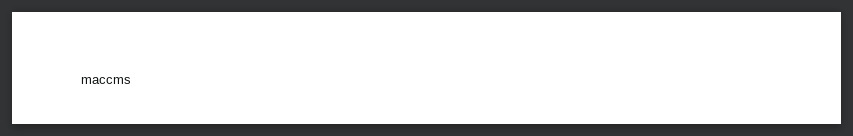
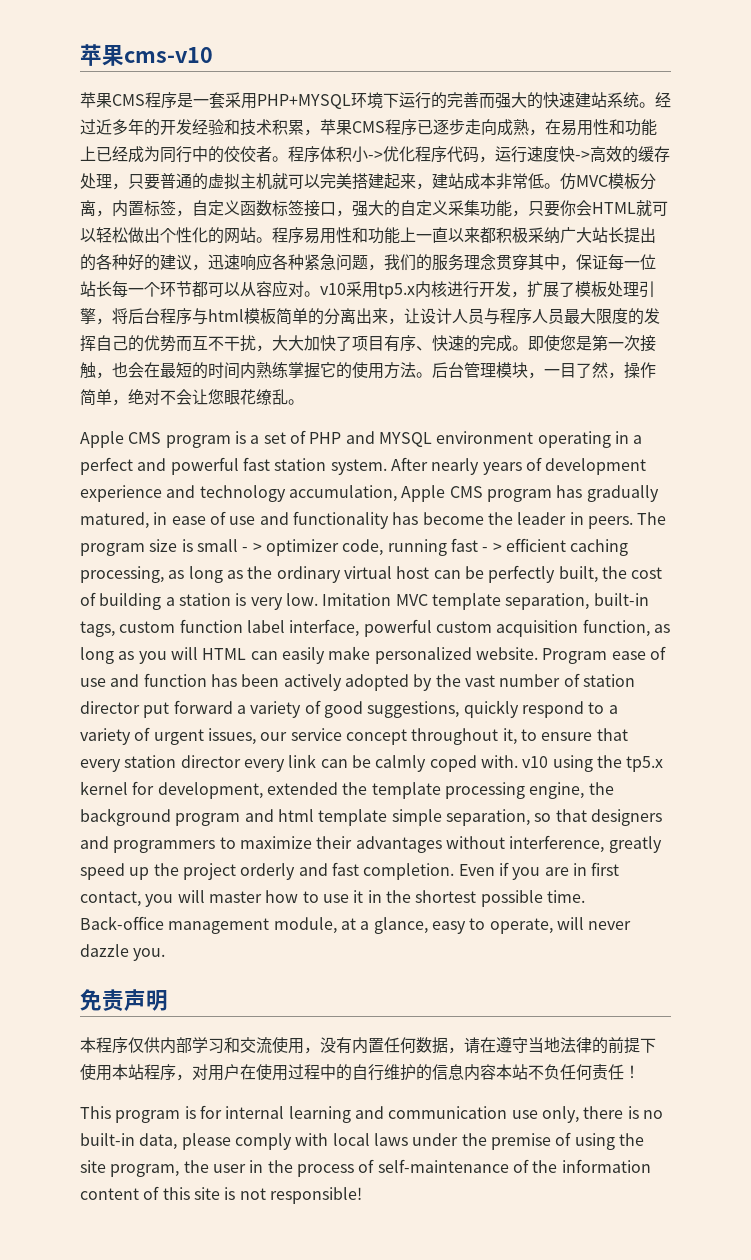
[81,77,131,84] maccms -> [80,44,213,66] [80,92,671,109] [80,119,657,136] [80,146,670,163] [80,173,656,190] [80,200,668,217] [80,227,656,244] [80,253,656,271] [80,280,655,299] [80,308,660,325] [80,335,656,352] [80,362,656,379] [80,389,304,406] [80,430,643,448] [80,457,647,475] [80,485,659,502] [80,511,667,529] [80,538,629,556] [80,565,663,583] [80,592,649,610] [80,619,670,637] [80,646,666,664] [80,673,635,691] [80,700,618,718] [80,727,628,745] [80,754,664,772] [80,781,614,799] [80,808,662,826] [80,835,662,853] [80,862,620,880] [80,890,585,907] [80,916,632,934] [80,944,166,961] [80,989,168,1011] [80,1037,656,1054] [80,1064,640,1081] [80,1105,663,1123] [80,1132,644,1150] [80,1159,651,1177] [80,1186,362,1204] 苹果cms-v10 // 苹果CMS程序是一套采用PHP+MYSQL环境下运行的完善而强大的快速建站系统。经过近多年的开发经验和技术积累，苹果CMS程序已逐步走向成熟，在易用性和功能上已经成为同行中的佼佼者。程序体积小->优化程序代码，运行速度快->高效的缓存处理，只要普通的虚拟主机就可以完美搭建起来，建站成本非常低。仿MVC模板分离，内置标签，自定义函数标签接口，强大的自定义采集功能，只要你会HTML就可以轻松做出个性化的网站。程序易用性和功能上一直以来都积极采纳广大站长提出的各种好的建议，迅速响应各种紧急问题，我们的服务理念贯穿其中，保证每一位站长每一个环节都可以从容应对。v10采用tp5.x内核进行开发，扩展了模板处理引擎，将后台程序与html模板简单的分离出来，让设计人员与程序人员最大限度的发挥自己的优势而互不干扰，大大加快了项目有序、快速的完成。即使您是第一次接触，也会在最短的时间内熟练掌握它的使用方法。后台管理模块，一目了然，操作简单，绝对不会让您眼花缭乱。 // Apple CMS program is a set of PHP and MYSQL environment operating in a perfect and powerful fast station system. After nearly years of development experience and technology accumulation, Apple CMS program has gradually matured, in ease of use and functionality has become the leader in peers. The program size is small - > optimizer code, running fast - > efficient caching processing, as long as the ordinary virtual host can be perfectly built, the cost of building a station is very low. Imitation MVC template separation, built-in tags, custom function label interface, powerful custom acquisition function, as long as you will HTML can easily make personalized website. Program ease of use and function has been actively adopted by the vast number of station director put forward a variety of good suggestions, quickly respond to a variety of urgent issues, our service concept throughout it, to ensure that every station director every link can be calmly coped with. v10 using the tp5.x kernel for development, extended the template processing engine, the background program and html template simple separation, so that designers and programmers to maximize their advantages without interference, greatly speed up the project orderly and fast completion. Even if you are in first contact, you will master how to use it in the shortest possible time. Back-office management module, at a glance, easy to operate, will never dazzle you. // 免责声明 // 本程序仅供内部学习和交流使用，没有内置任何数据，请在遵守当地法律的前提下使用本站程序，对用户在使用过程中的自行维护的信息内容本站不负任何责任！ // This program is for internal learning and communication use only, there is no built-in data, please comply with local laws under the premise of using the site program, the user in the process of self-maintenance of the information content of this site is not responsible!

